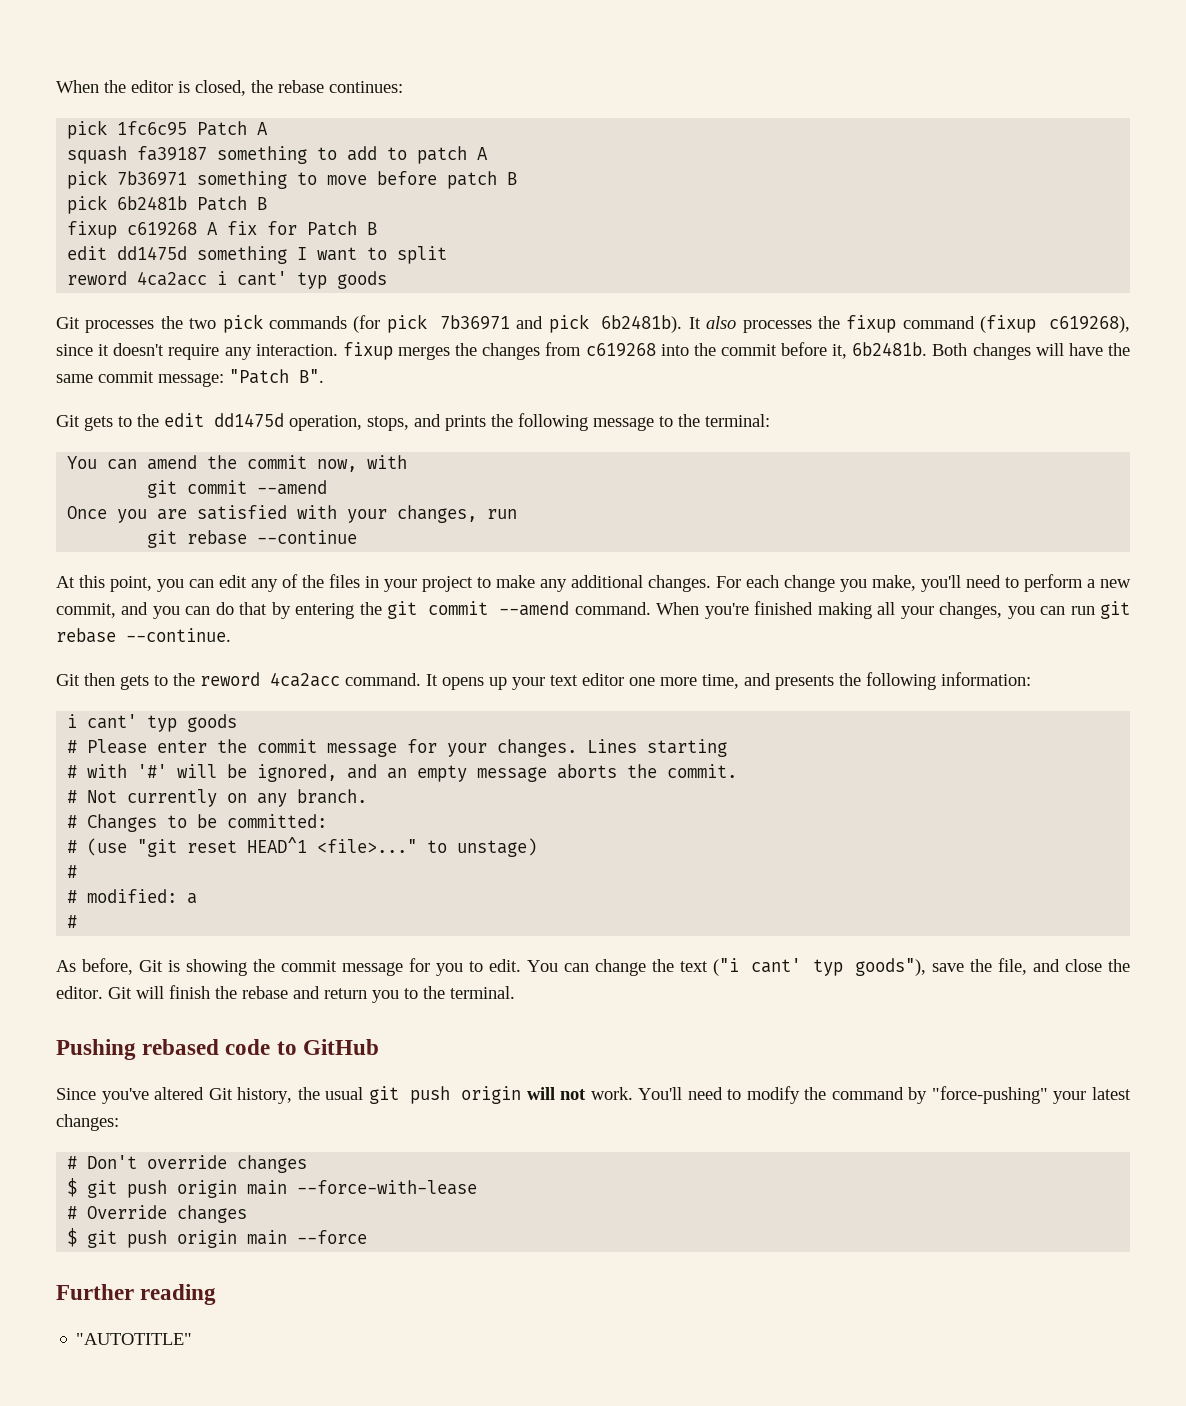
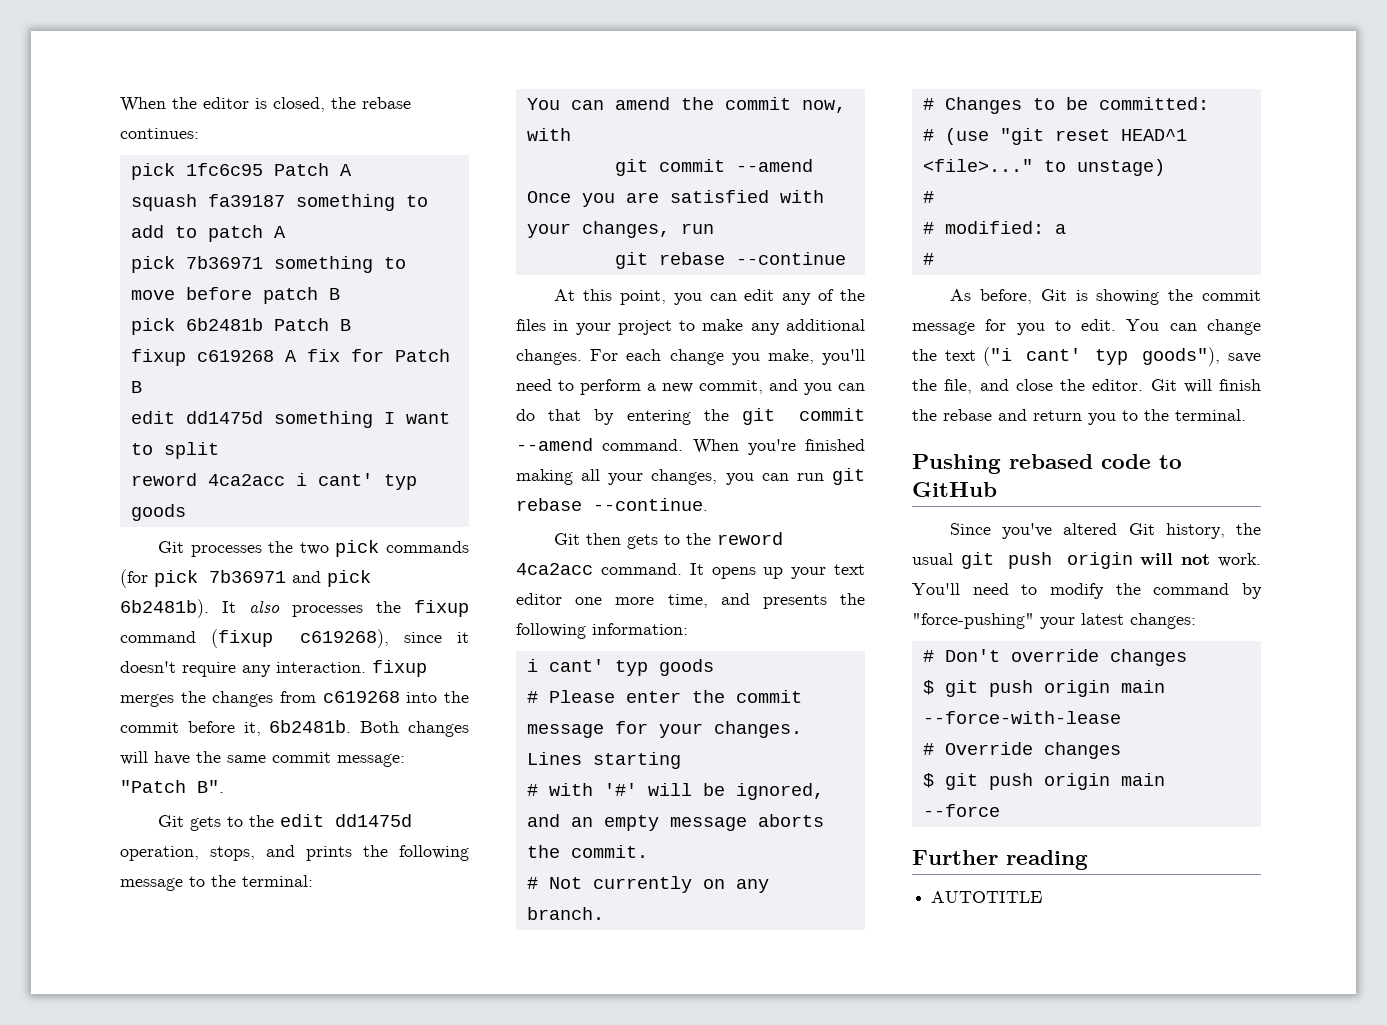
[76,1333,193,1345] "AUTOTITLE" -> [931,891,1043,903] AUTOTITLE

